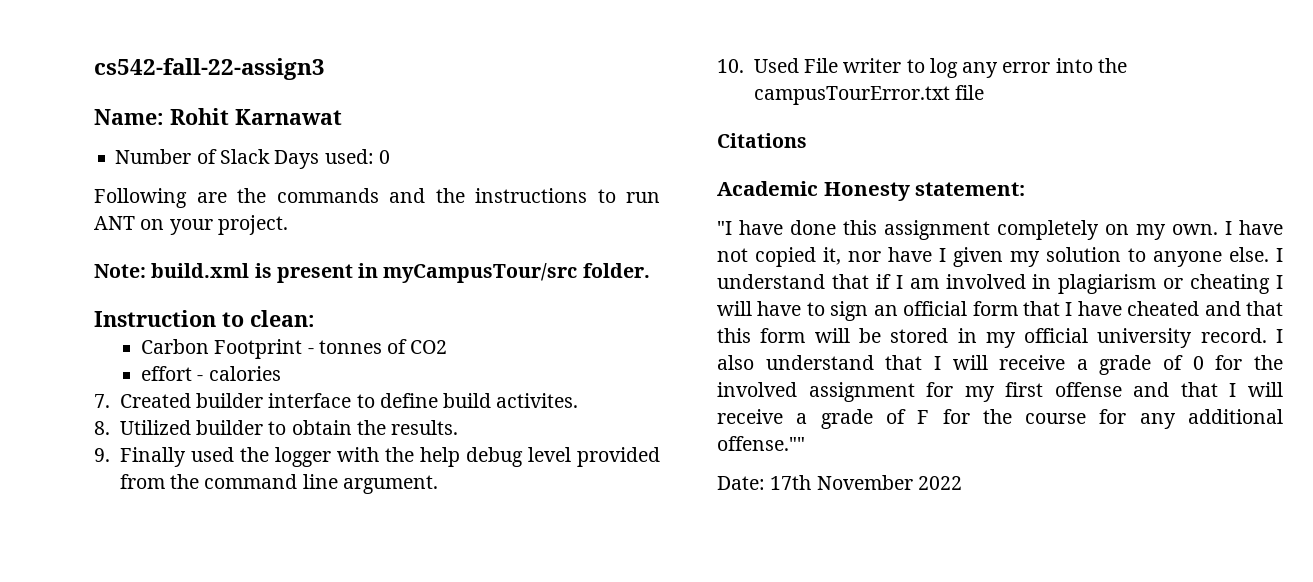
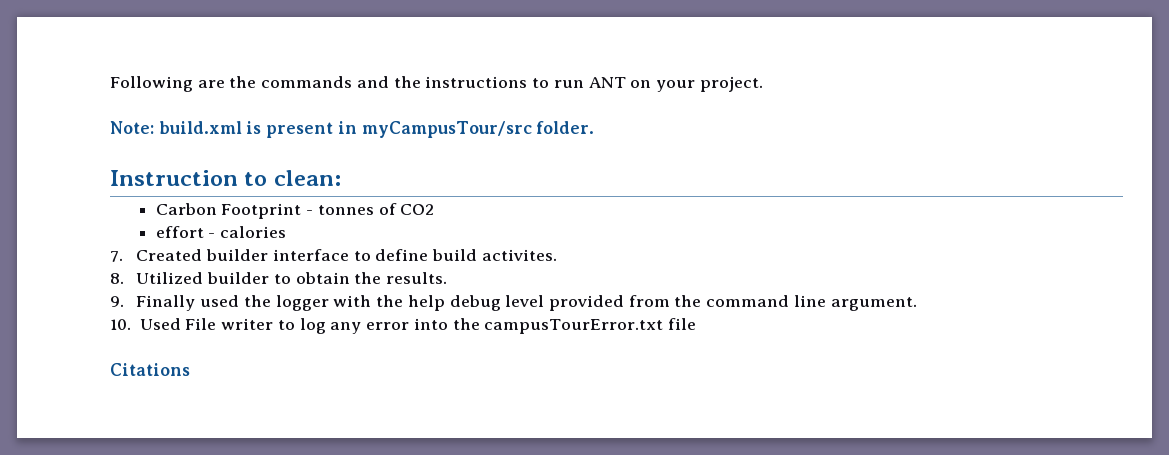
[94,58,325,80] [94,108,342,125] [115,149,390,169] cs542-fall-22-assign3 // Name: Rohit Karnawat // Number of Slack Days used: 0 // -> (110, 84) none
[717,181,1026,201] [717,220,1283,240] [717,247,1283,267] [717,274,1283,294] [717,301,1283,321] [717,328,1283,348] [717,355,1283,375] [717,382,1283,402] [717,409,1283,429] [717,436,805,451] [717,475,962,490] // Academic Honesty statement: // "I have done this assignment completely on my own. I have not copied it, nor have I given my solution to anyone else. I understand that if I am involved in plagiarism or cheating I will have to sign an official form that I have cheated and that this form will be stored in my official university record. I also understand that I will receive a grade of 0 for the involved assignment for my first offense and that I will receive a grade of F for the course for any additional offense."" // Date: 17th November 2022 -> (190, 369) none

